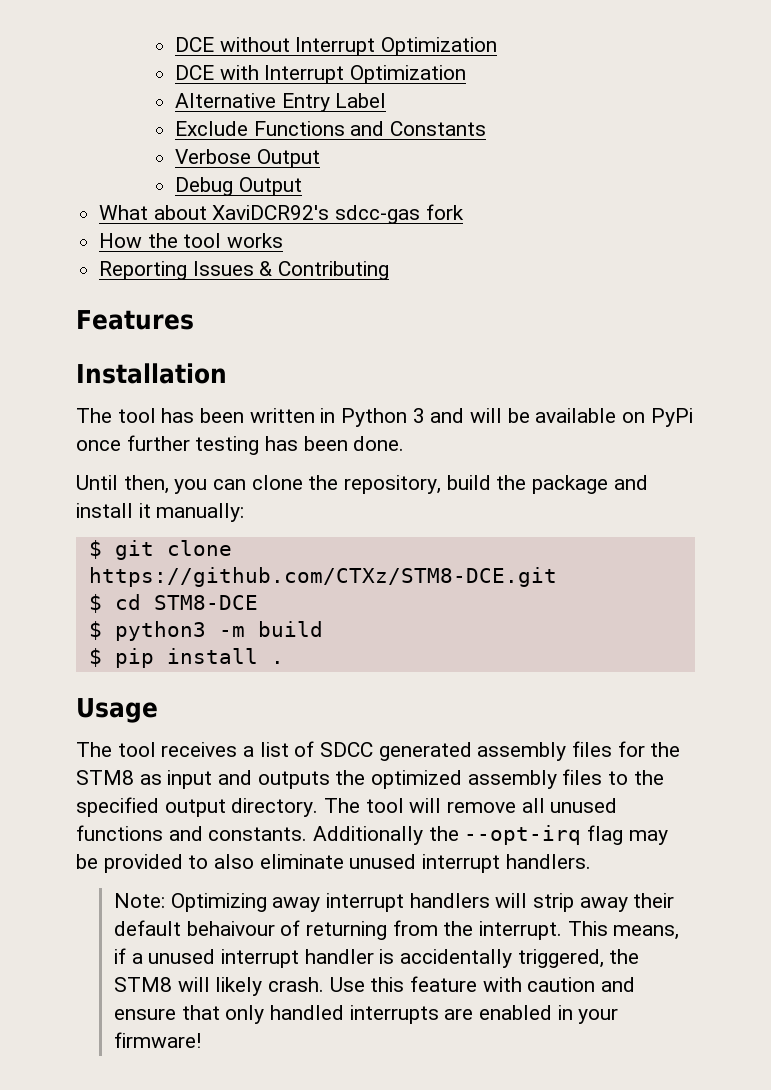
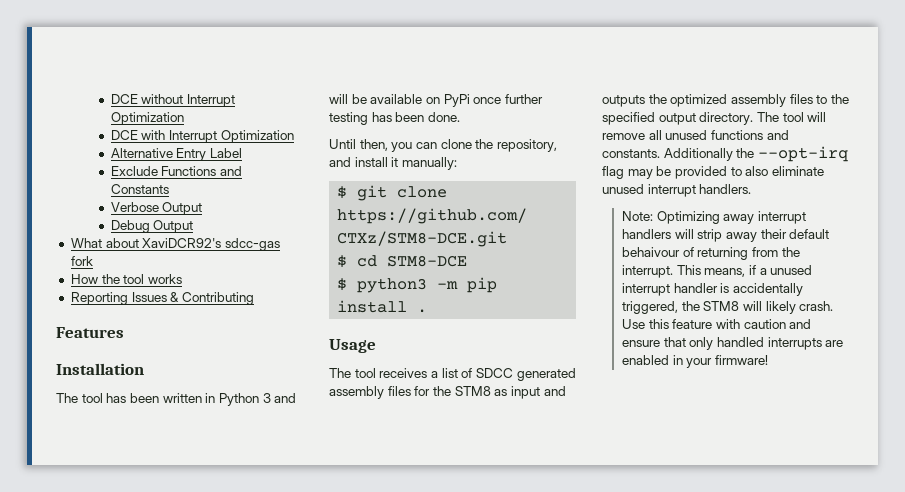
[446,475,609,494] build the package -> (557, 145) none
[257,621,323,637] [88,648,102,667] build // $ -> (459, 285) none

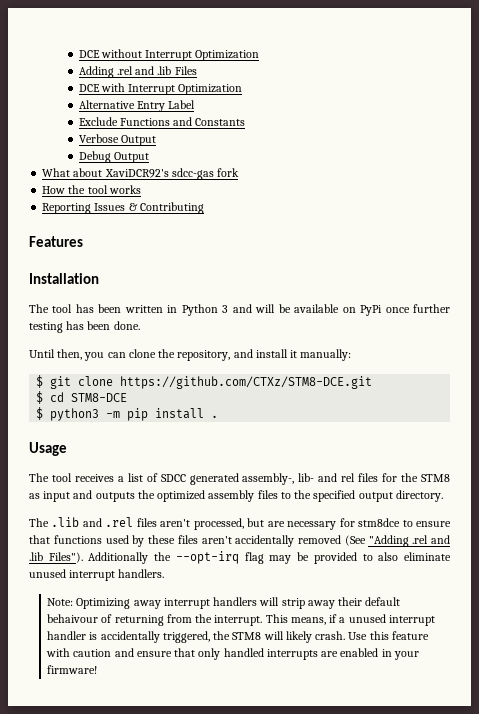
(184, 118) none -> [78,66,197,78] // Adding .rel and .lib Files
[329,386,384,399] assembly -> [242,473,356,485] assembly-, lib- and rel
[756,112,827,122] [602,130,789,140] [602,149,660,158] The tool will remove all unused functions and constants. -> [29,517,451,530] [29,535,450,547] [29,552,83,563] // The .lib and .rel files aren't processed, but are necessary for stm8dce to ensure that functions used by these files aren't accidentally removed (See "Adding .rel and .lib Files").

